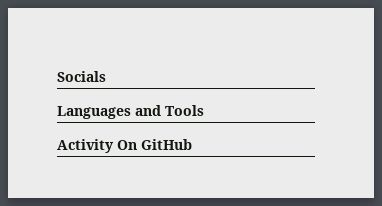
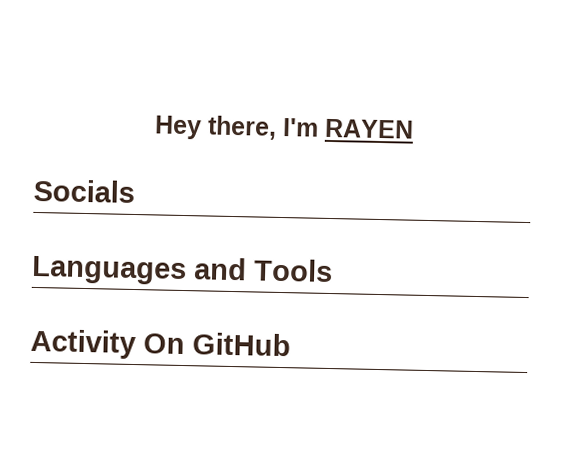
(57, 76) none -> [153,115,414,140] Hey there, I'm RAYEN //

